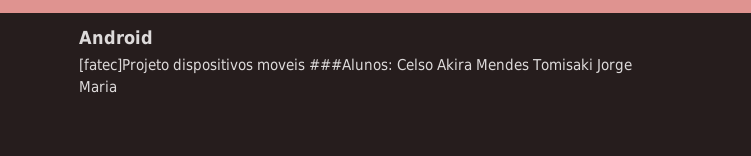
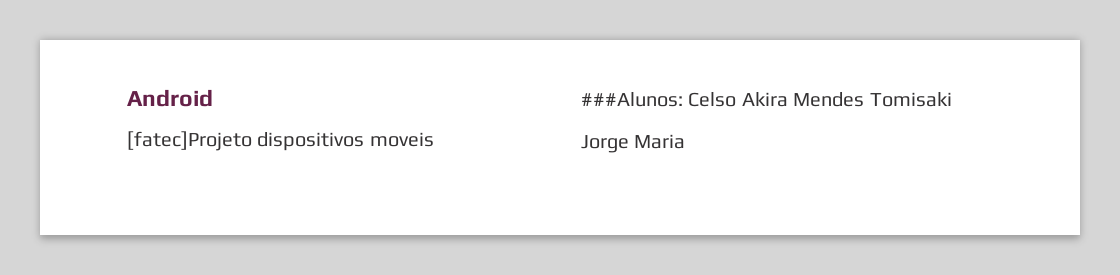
(594, 64) none -> (952, 99) //

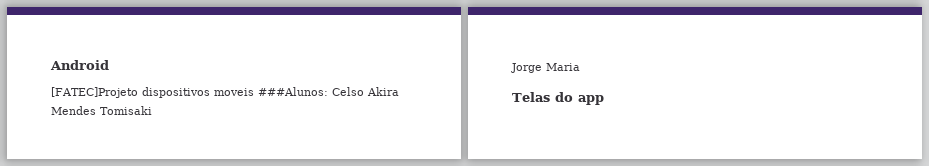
[127,131,252,151] [fatec]Projeto -> [51,87,138,98] [FATEC]Projeto
(686, 141) none -> [512,92,604,105] // Telas do app

